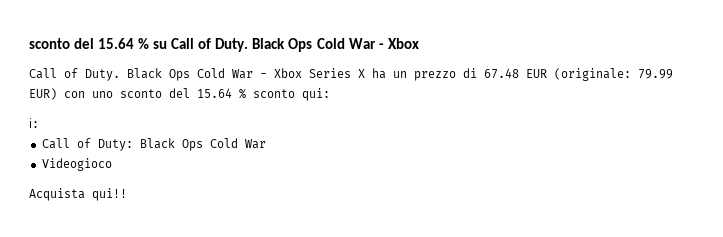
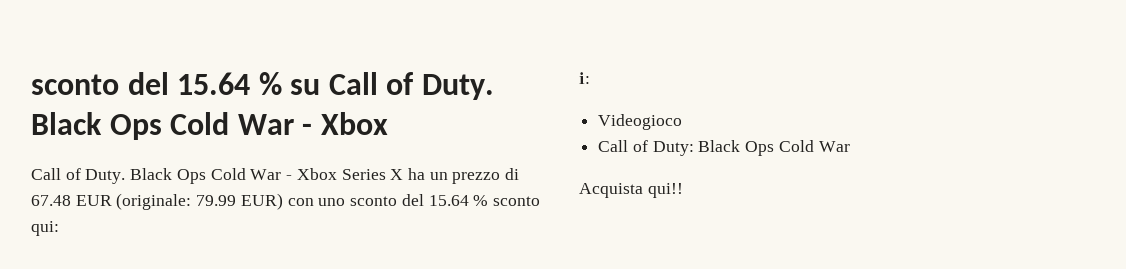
(39, 123) none -> [598,114,683,130] // Videogioco
[41,158,112,171] // Videogioco -> (850, 146) none

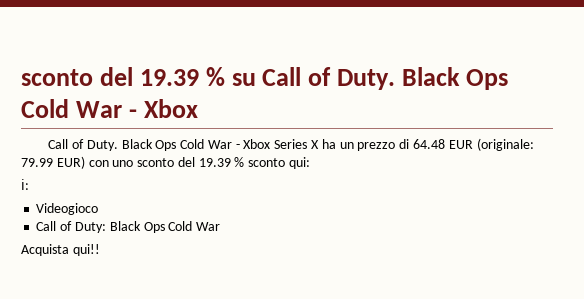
[31,72,251,95] sconto del 15.64 -> [21,67,199,86] sconto del 19.39
[31,195,71,206] 67.48 -> [412,139,445,149] 64.48
[428,195,469,206] 15.64 -> [198,158,231,167] 19.39

